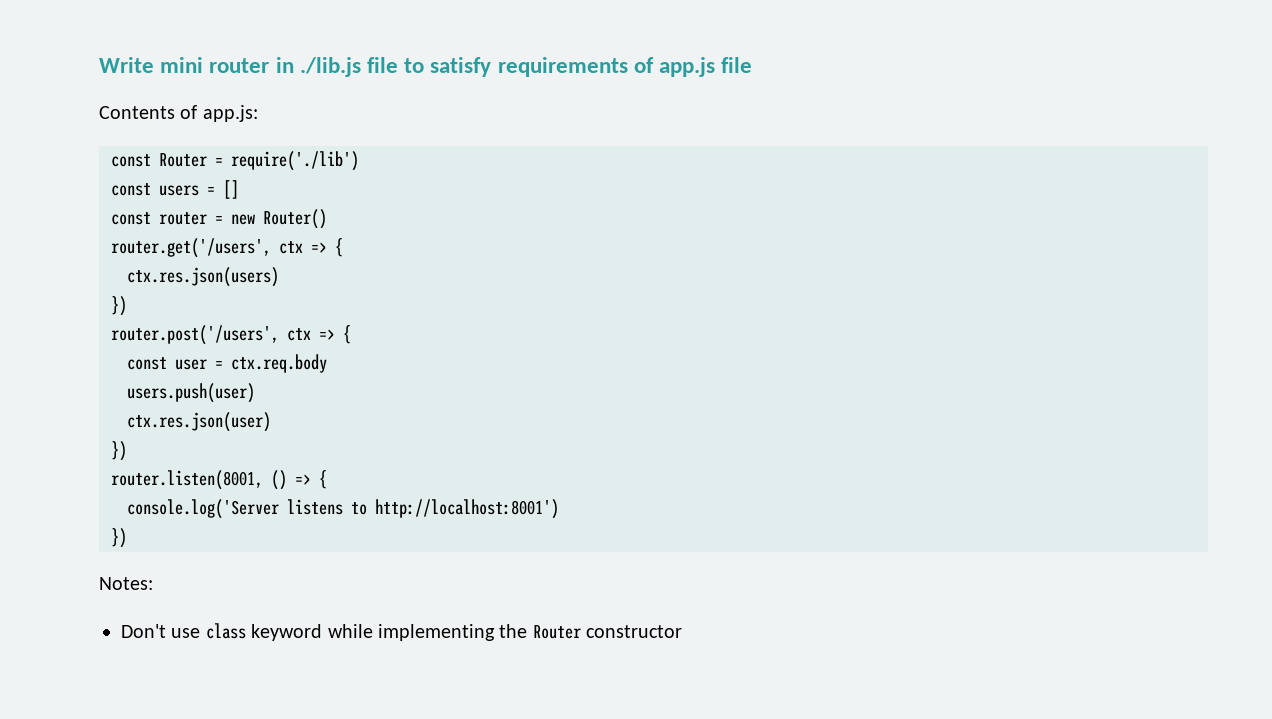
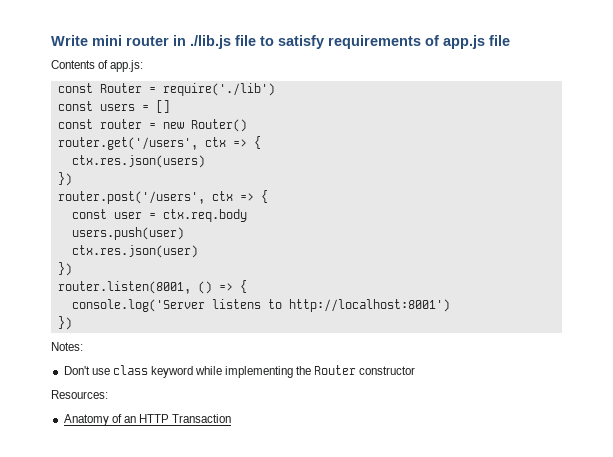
(683, 631) none -> [51,390,108,399] [63,414,232,426] // Resources: // Anatomy of an HTTP Transaction

